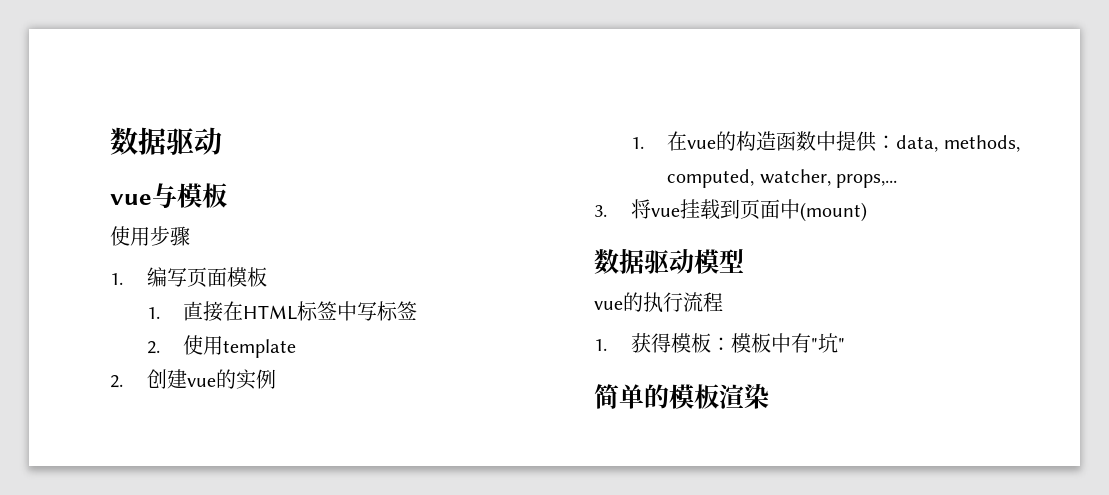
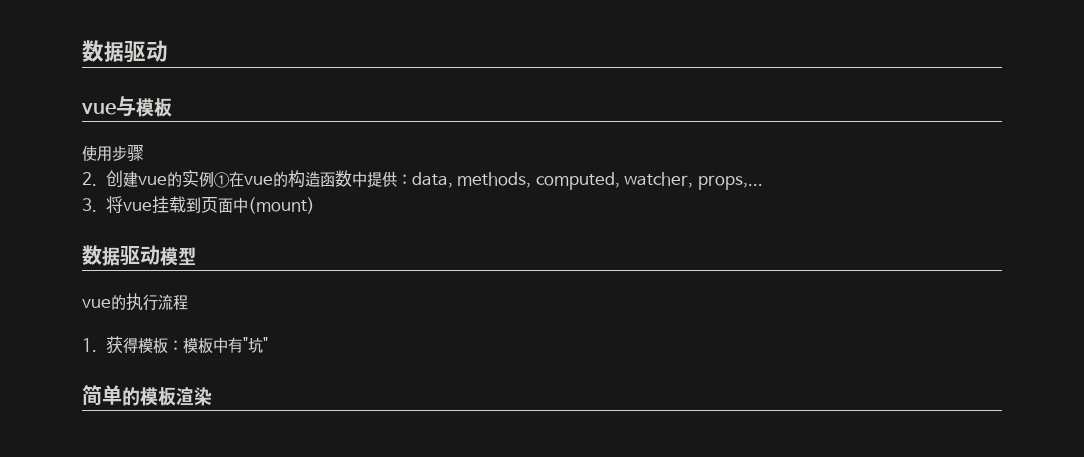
[110,267,267,287] [146,301,418,322] [146,335,297,358] // 1.编写页面模板 // 1.直接在HTML标签中写标签 // 2.使用template -> (144, 153) none
[630,137,644,149] // 1. -> [213,172,229,188] ①

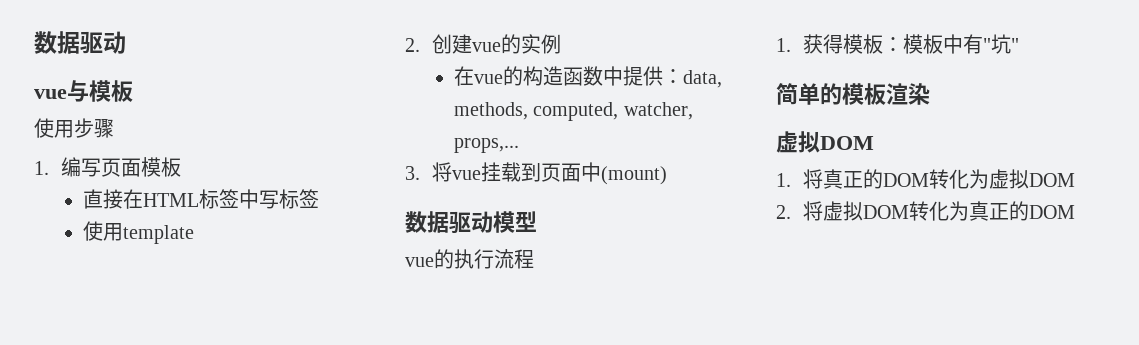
(144, 153) none -> [34,157,182,177] [83,189,320,209] [83,221,195,244] // 1.编写页面模板 // 直接在HTML标签中写标签 // 使用template
[213,172,229,188] ① -> (562, 44) //
(212, 396) none -> [776,131,874,153] [776,169,1076,189] [776,201,1076,221] // 虚拟DOM // 1.将真正的DOM转化为虚拟DOM // 2.将虚拟DOM转化为真正的DOM

